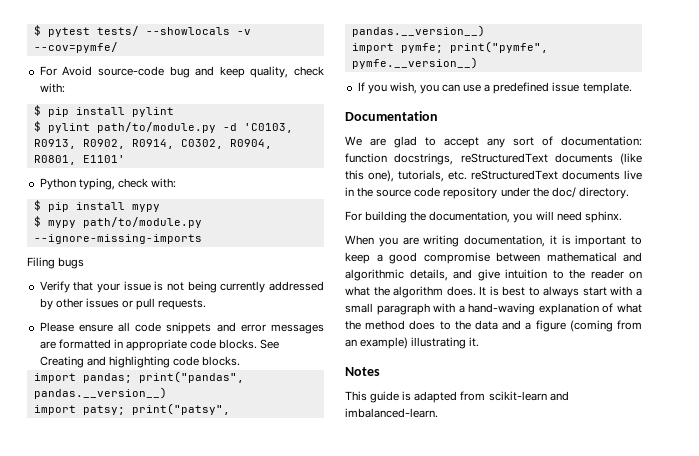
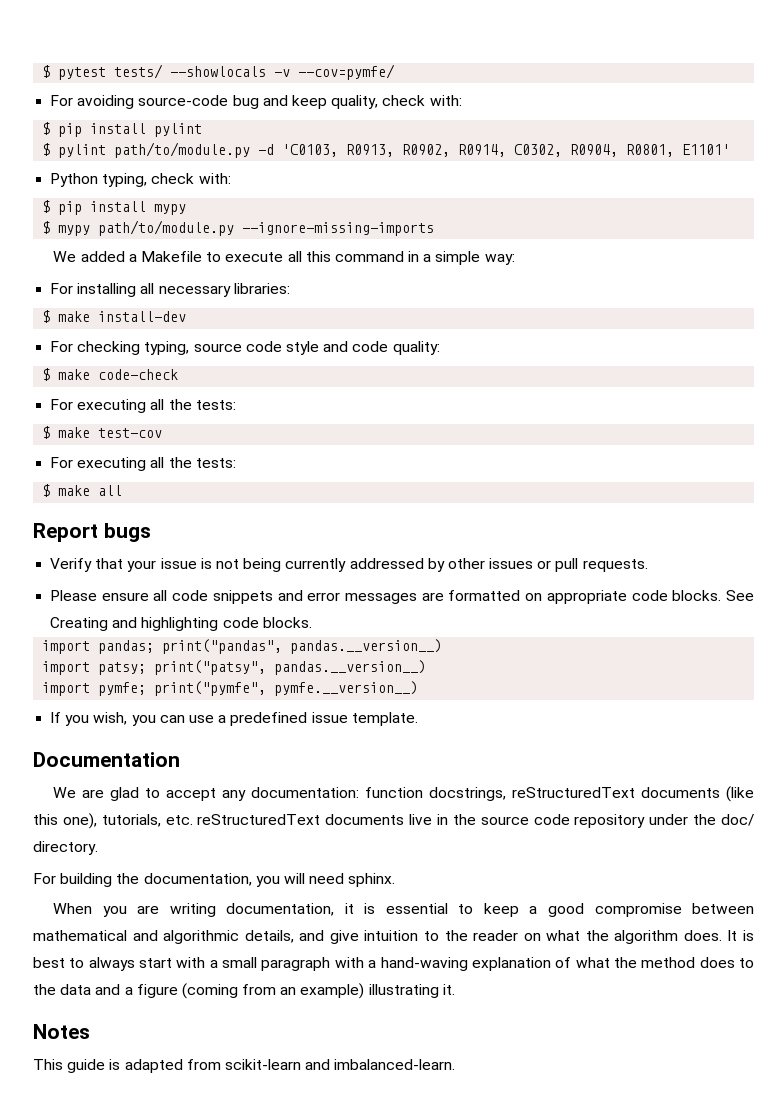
[62,66,93,76] Avoid -> [77,95,135,109] avoiding
[27,257,55,269] Filing -> [53,251,515,265] [50,283,290,297] [42,310,187,323] [50,341,440,355] [42,368,179,381] [50,399,236,413] [42,426,163,439] [50,457,236,471] [42,484,123,497] [33,523,98,542] We added a Makefile to execute all this command in a simple way: // For installing all necessary libraries: // $ make install-dev // For checking typing, source code style and code quality: // $ make code-check // For executing all the tests: // $ make test-cov // For executing all the tests: // $ make all // Report
[113,339,123,348] in -> [525,593,543,601] on
[513,136,553,146] sort of -> (247, 795) none
[575,235,627,247] important -> [385,903,448,914] essential

